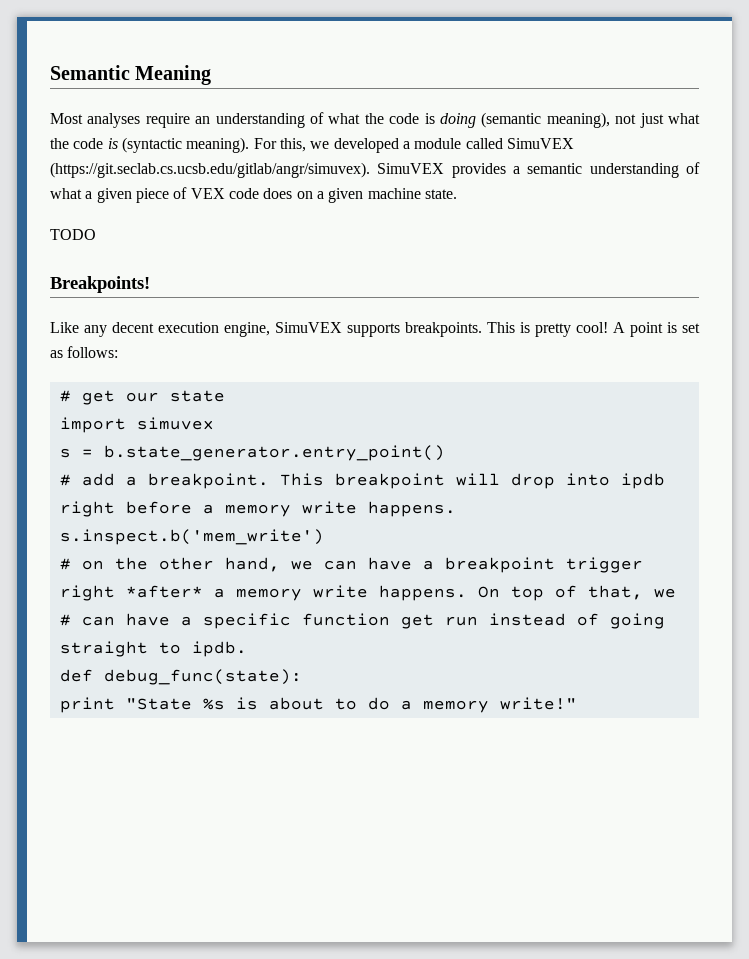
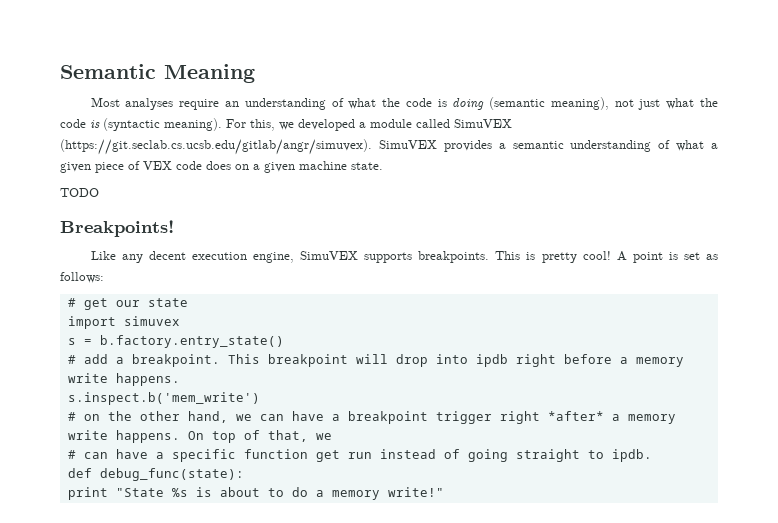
[103,445,445,461] b.state_generator.entry_point() -> [99,335,284,348] b.factory.entry_state()

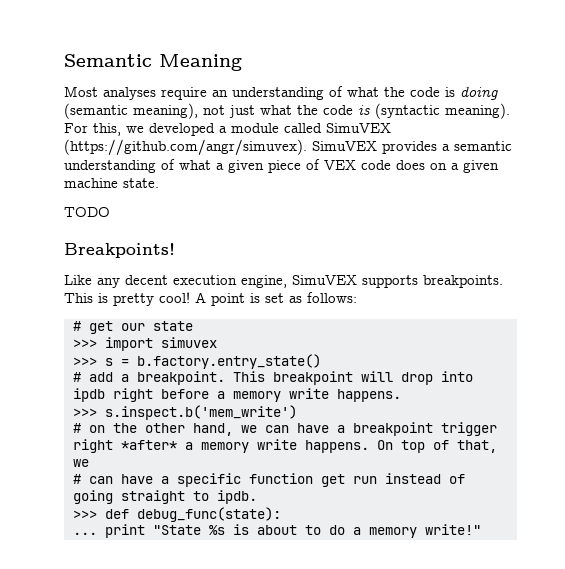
[60,139,372,155] (https://git.seclab.cs.ucsb.edu/gitlab/angr/simuvex). -> [64,139,307,156] (https://github.com/angr/simuvex).
(188, 302) none -> [72,339,97,348] >>>
(180, 321) none -> [72,357,97,366] >>>
(180, 379) none -> [72,408,97,417] >>>
(652, 455) none -> [72,510,97,519] >>>
(244, 474) none -> [72,532,97,535] ...

